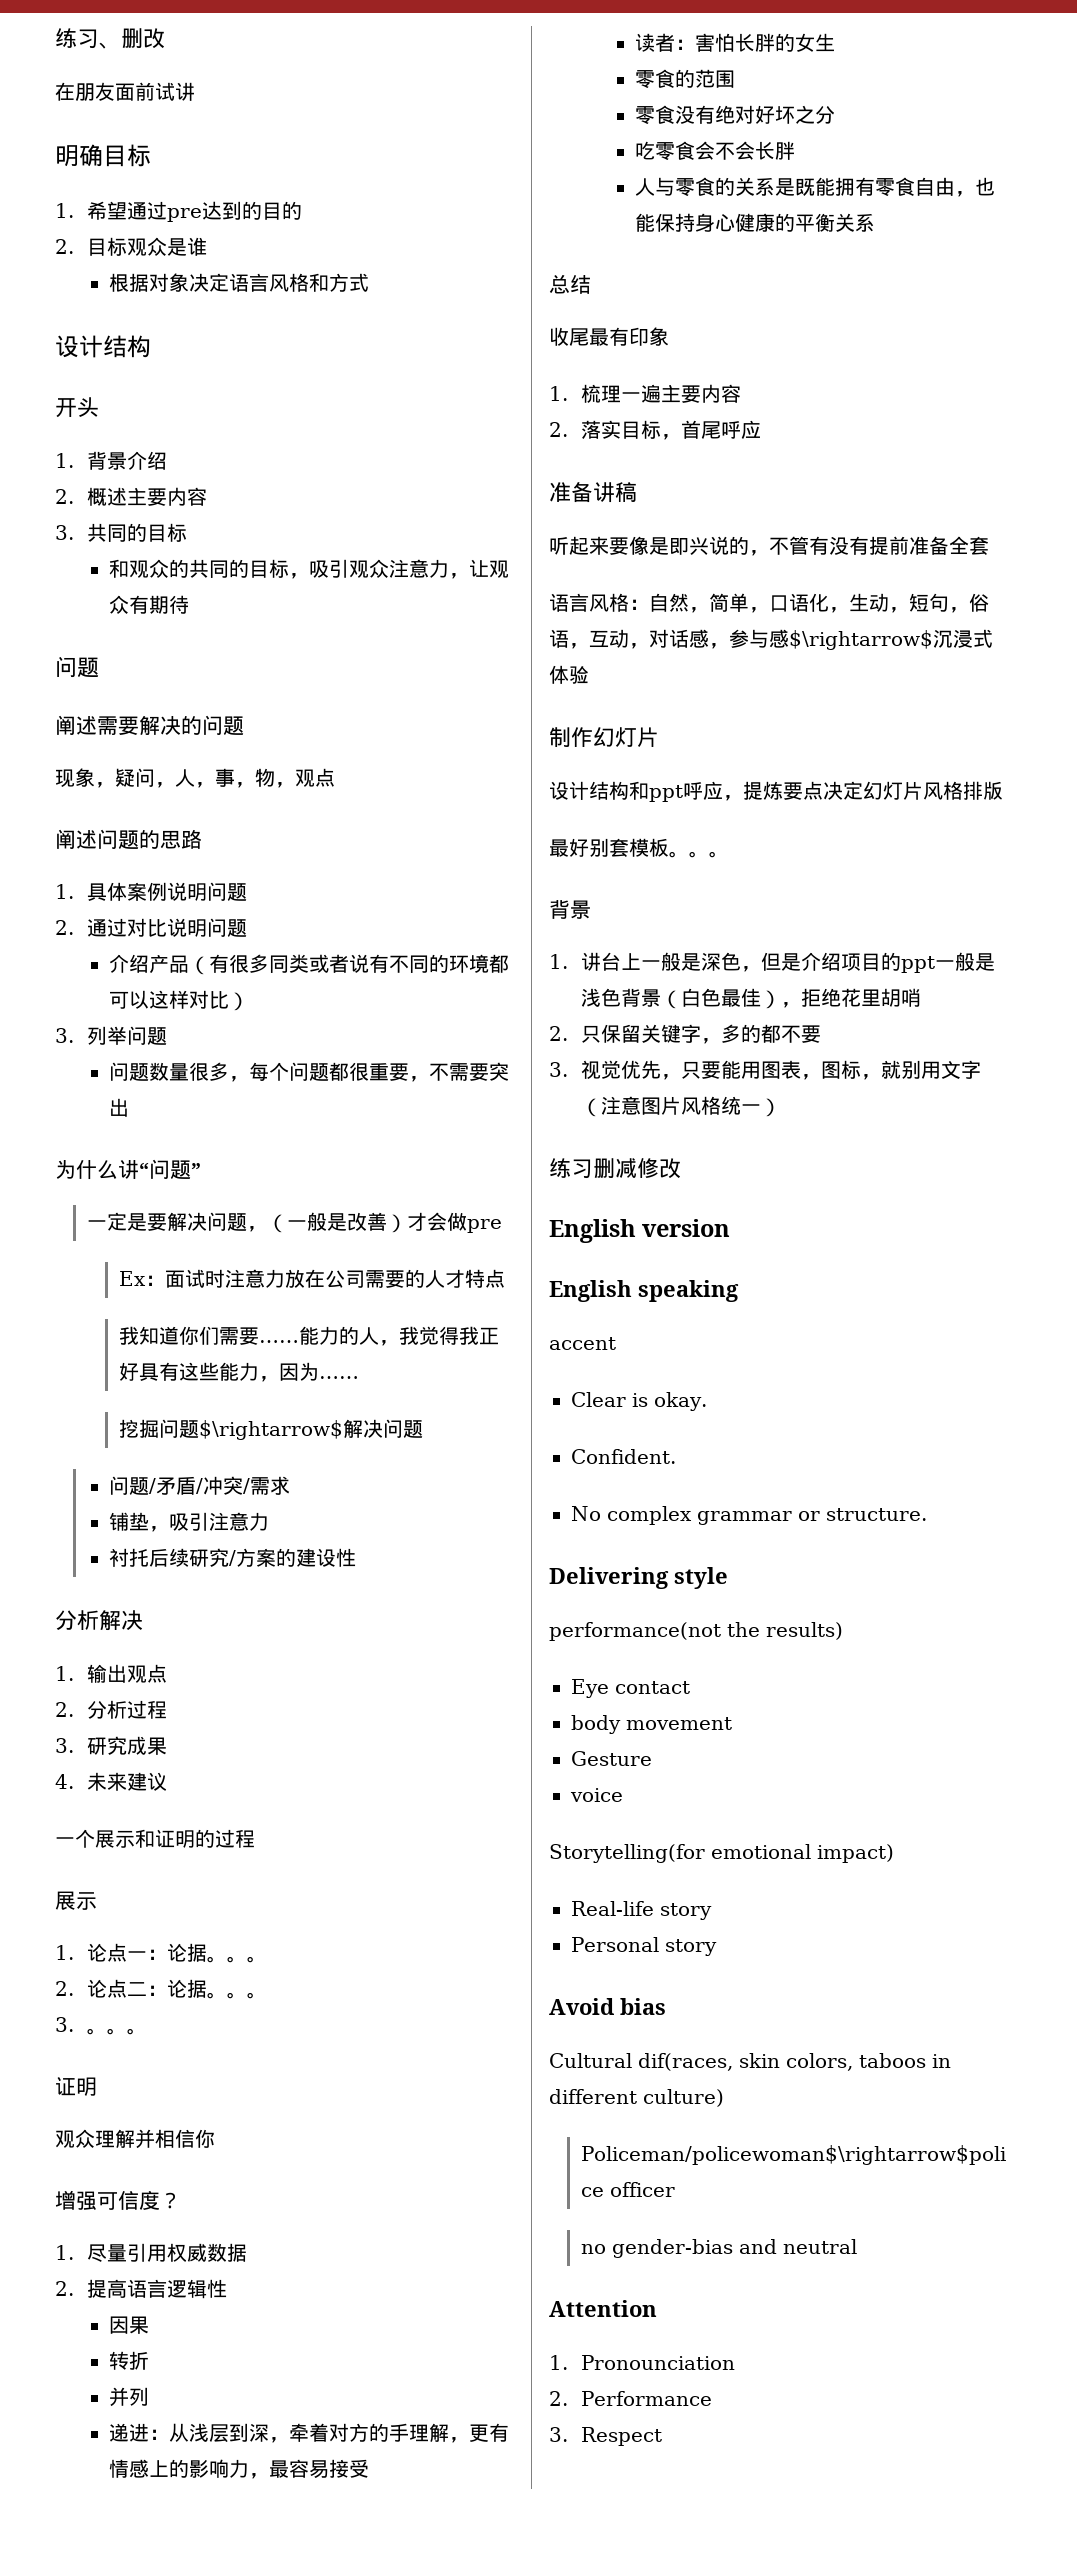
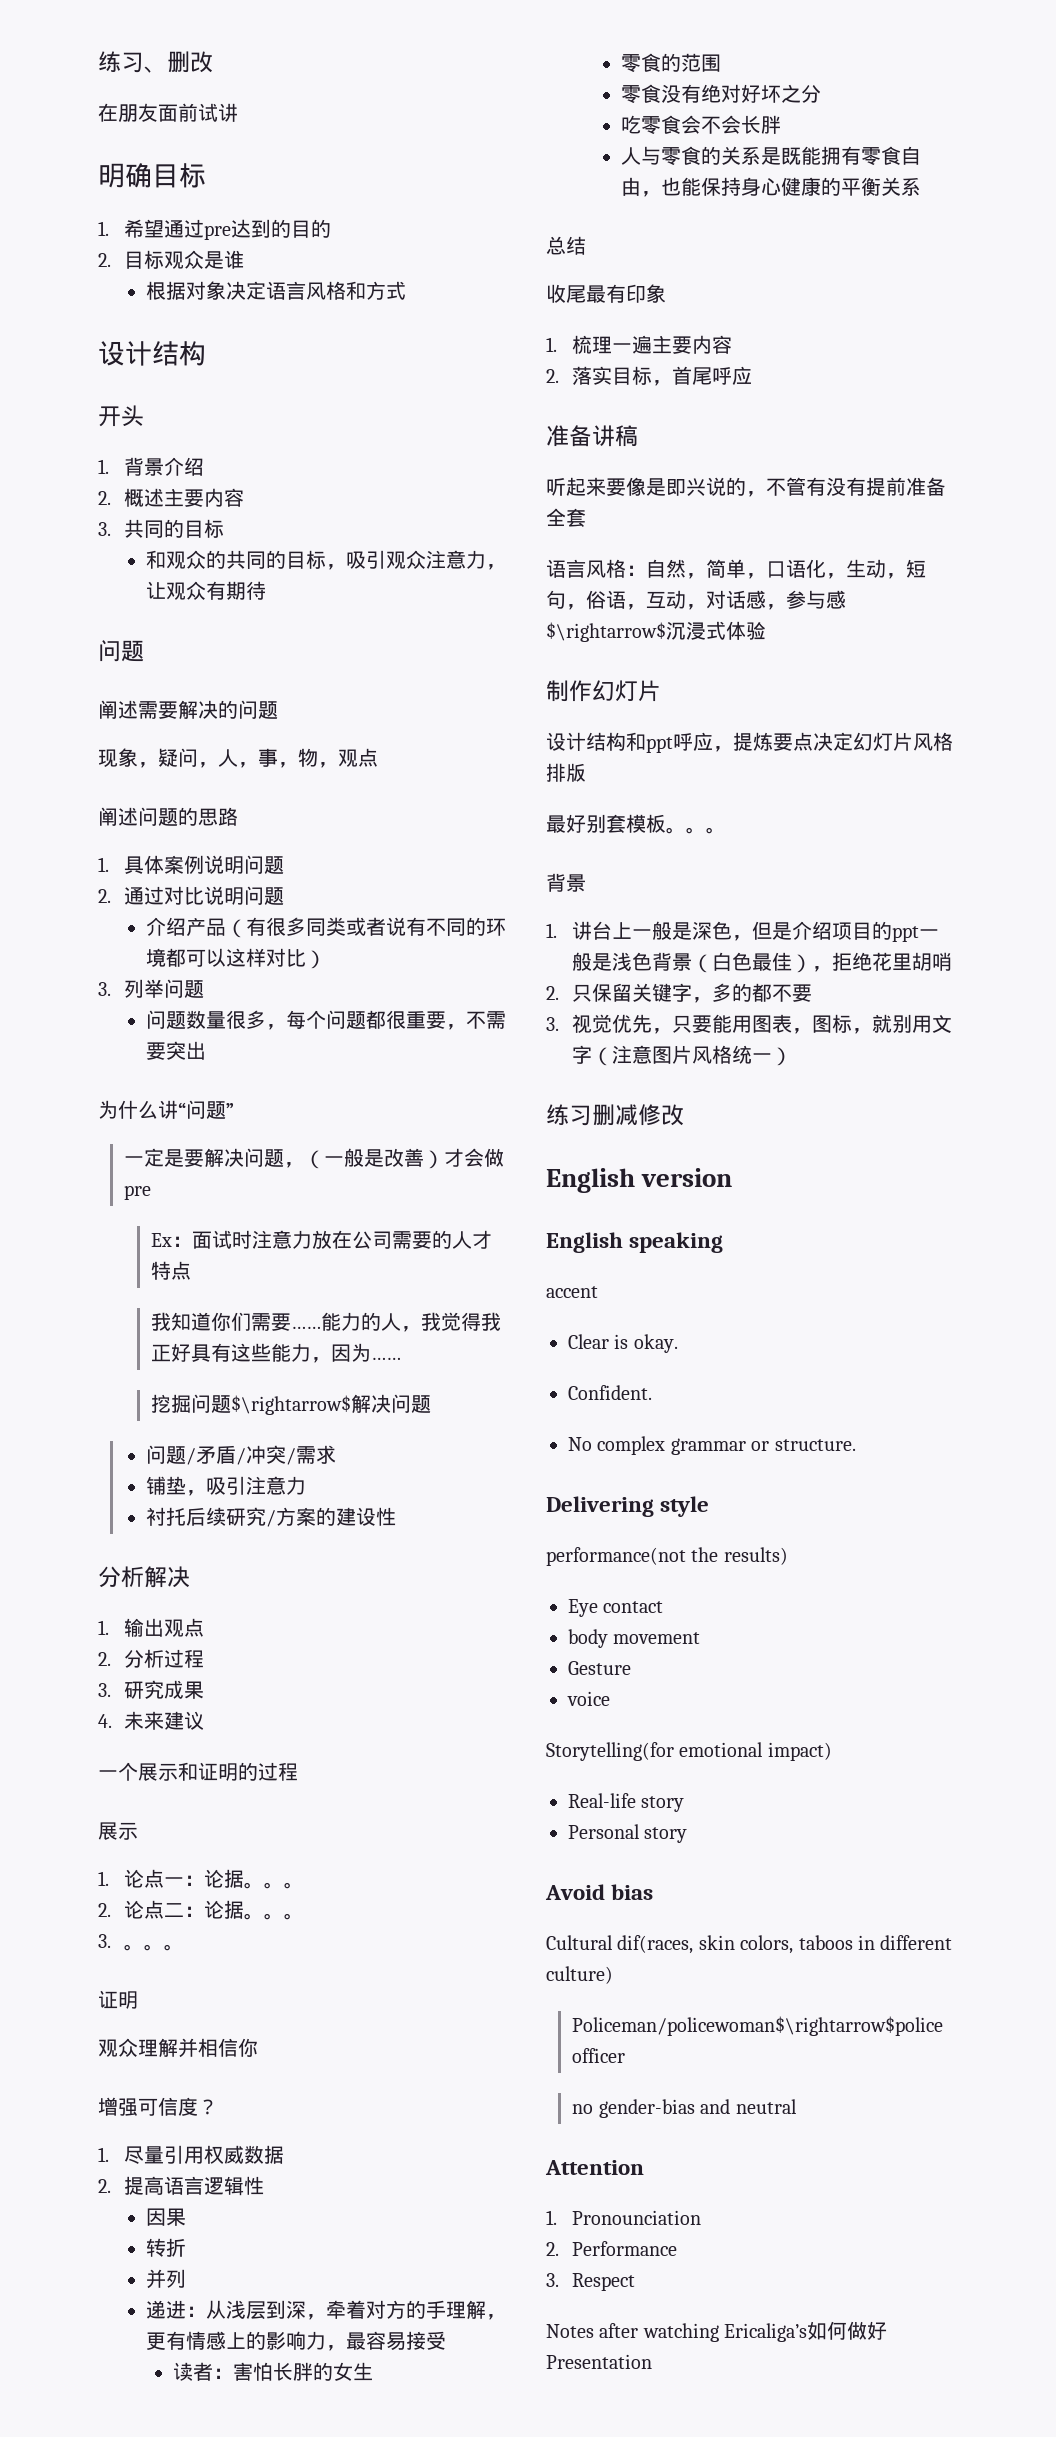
(662, 2436) none -> [546,2321,888,2342] [546,2354,652,2369] // Notes after watching Ericaliga’s如何做好Presentation

